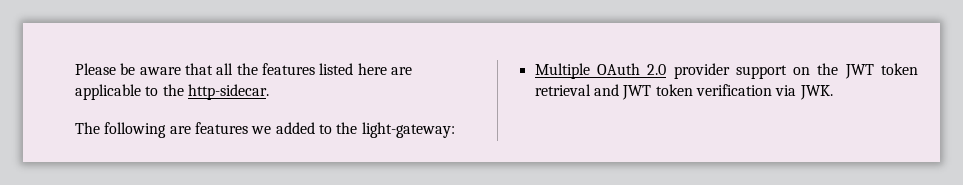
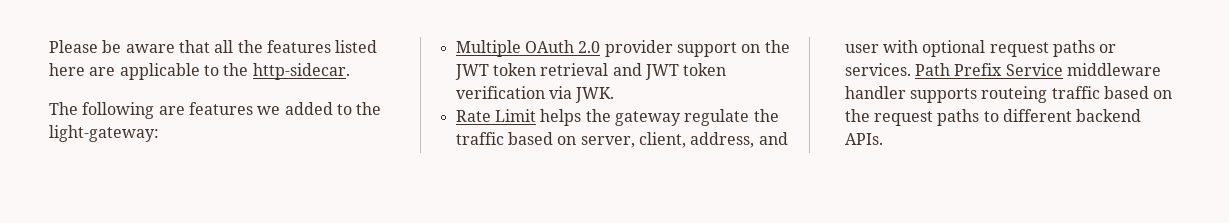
(833, 92) none -> [455,109,779,126] [455,132,788,148] [844,40,1117,57] [844,63,1161,76] [844,86,1173,103] [844,109,1142,126] [844,133,883,145] // Rate Limit helps the gateway regulate the traffic based on server, client, address, and user with optional request paths or services. Path Prefix Service middleware handler supports routeing traffic based on the request paths to different backend APIs.

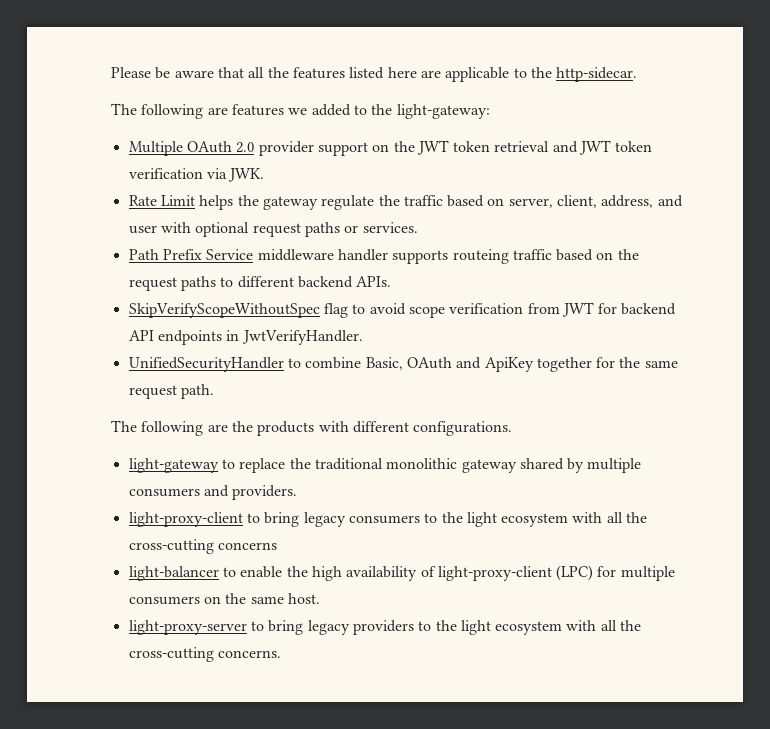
(911, 69) none -> (418, 227) //
(883, 139) none -> [128,302,677,318] [128,330,363,345] [128,357,678,372] [128,384,214,399] [111,420,513,436] [128,458,642,473] [128,485,298,500] [128,512,648,527] [128,539,277,554] [128,565,675,581] [128,593,320,605] [128,620,642,635] [128,647,281,662] // SkipVerifyScopeWithoutSpec flag to avoid scope verification from JWT for backend API endpoints in JwtVerifyHandler. // UnifiedSecurityHandler to combine Basic, OAuth and ApiKey together for the same request path. // The following are the products with different configurations. // light-gateway to replace the traditional monolithic gateway shared by multiple consumers and providers. // light-proxy-client to bring legacy consumers to the light ecosystem with all the cross-cutting concerns // light-balancer to enable the high availability of light-proxy-client (LPC) for multiple consumers on the same host. // light-proxy-server to bring legacy providers to the light ecosystem with all the cross-cutting concerns.

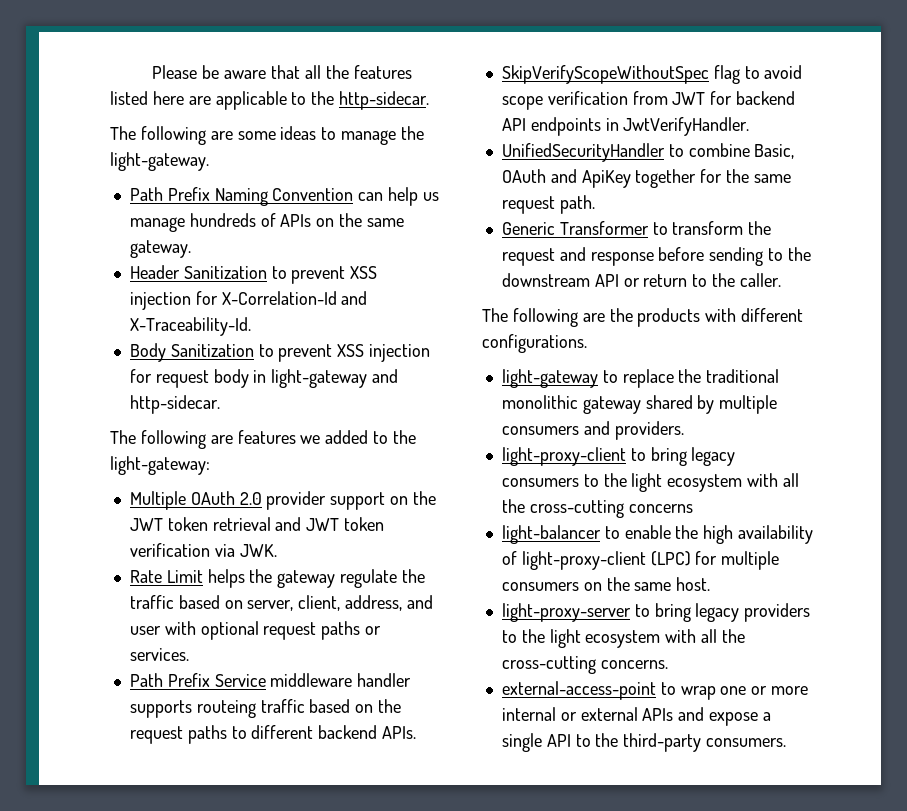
(638, 74) none -> [110,126,425,145] [110,152,209,171] [129,187,439,206] [129,213,404,232] [129,240,191,258] [129,265,378,284] [129,291,368,310] [129,317,251,336] [129,343,431,362] [129,369,399,388] [129,395,220,414] // The following are some ideas to manage the light-gateway. // Path Prefix Naming Convention can help us manage hundreds of APIs on the same gateway. // Header Sanitization to prevent XSS injection for X-Correlation-Id and X-Traceability-Id. // Body Sanitization to prevent XSS injection for request body in light-gateway and http-sidecar.
(214, 391) none -> [501,221,772,235] [501,247,811,266] [501,273,781,287] // Generic Transformer to transform the request and response before sending to the downstream API or return to the caller.
(281, 654) none -> [501,681,809,700] [501,707,771,726] [501,733,787,752] // external-access-point to wrap one or more internal or external APIs and expose a single API to the third-party consumers.

